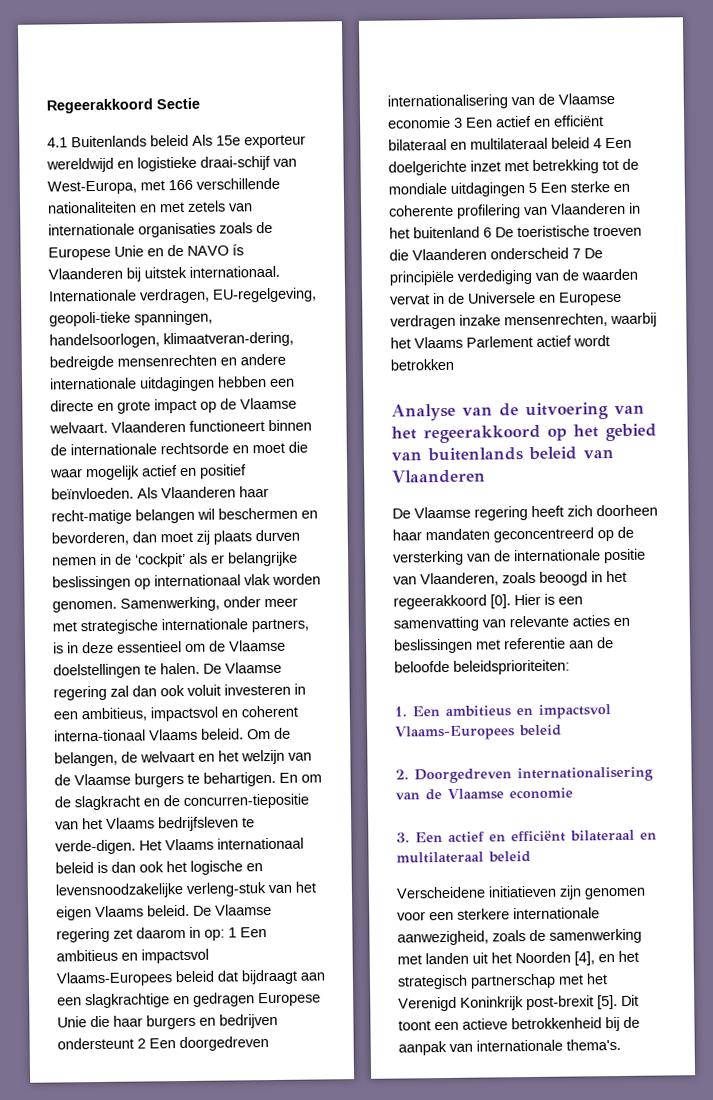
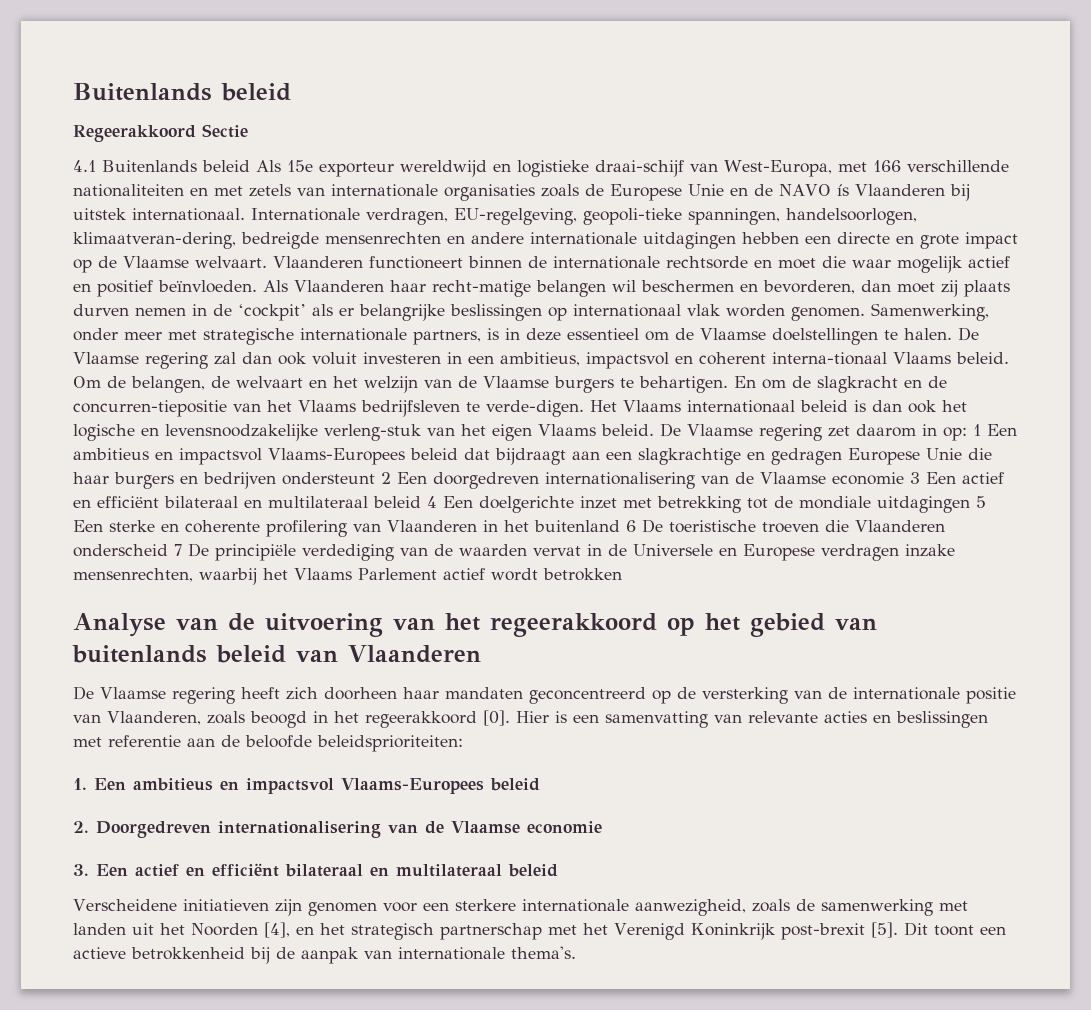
(46, 106) none -> [73,83,291,101] Buitenlands beleid //

